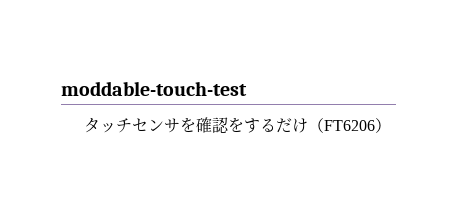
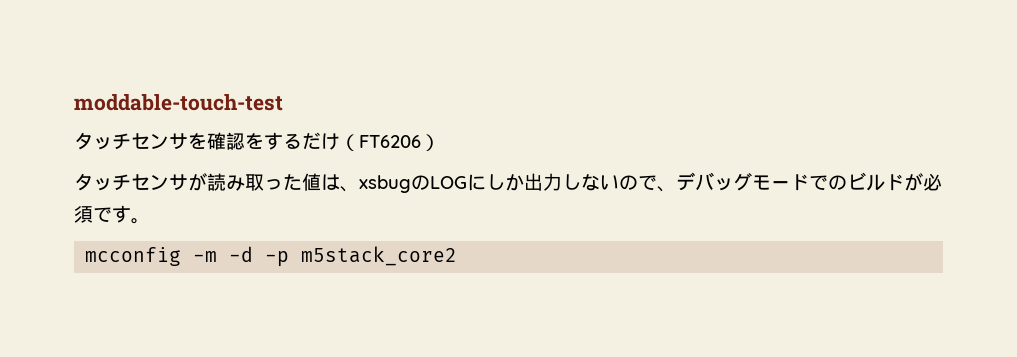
(392, 125) none -> [74,172,942,193] [74,205,150,224] [85,246,458,267] // タッチセンサが読み取った値は、xsbugのLOGにしか出力しないので、デバッグモードでのビルドが必須です。 // mcconfig -m -d -p m5stack_core2

